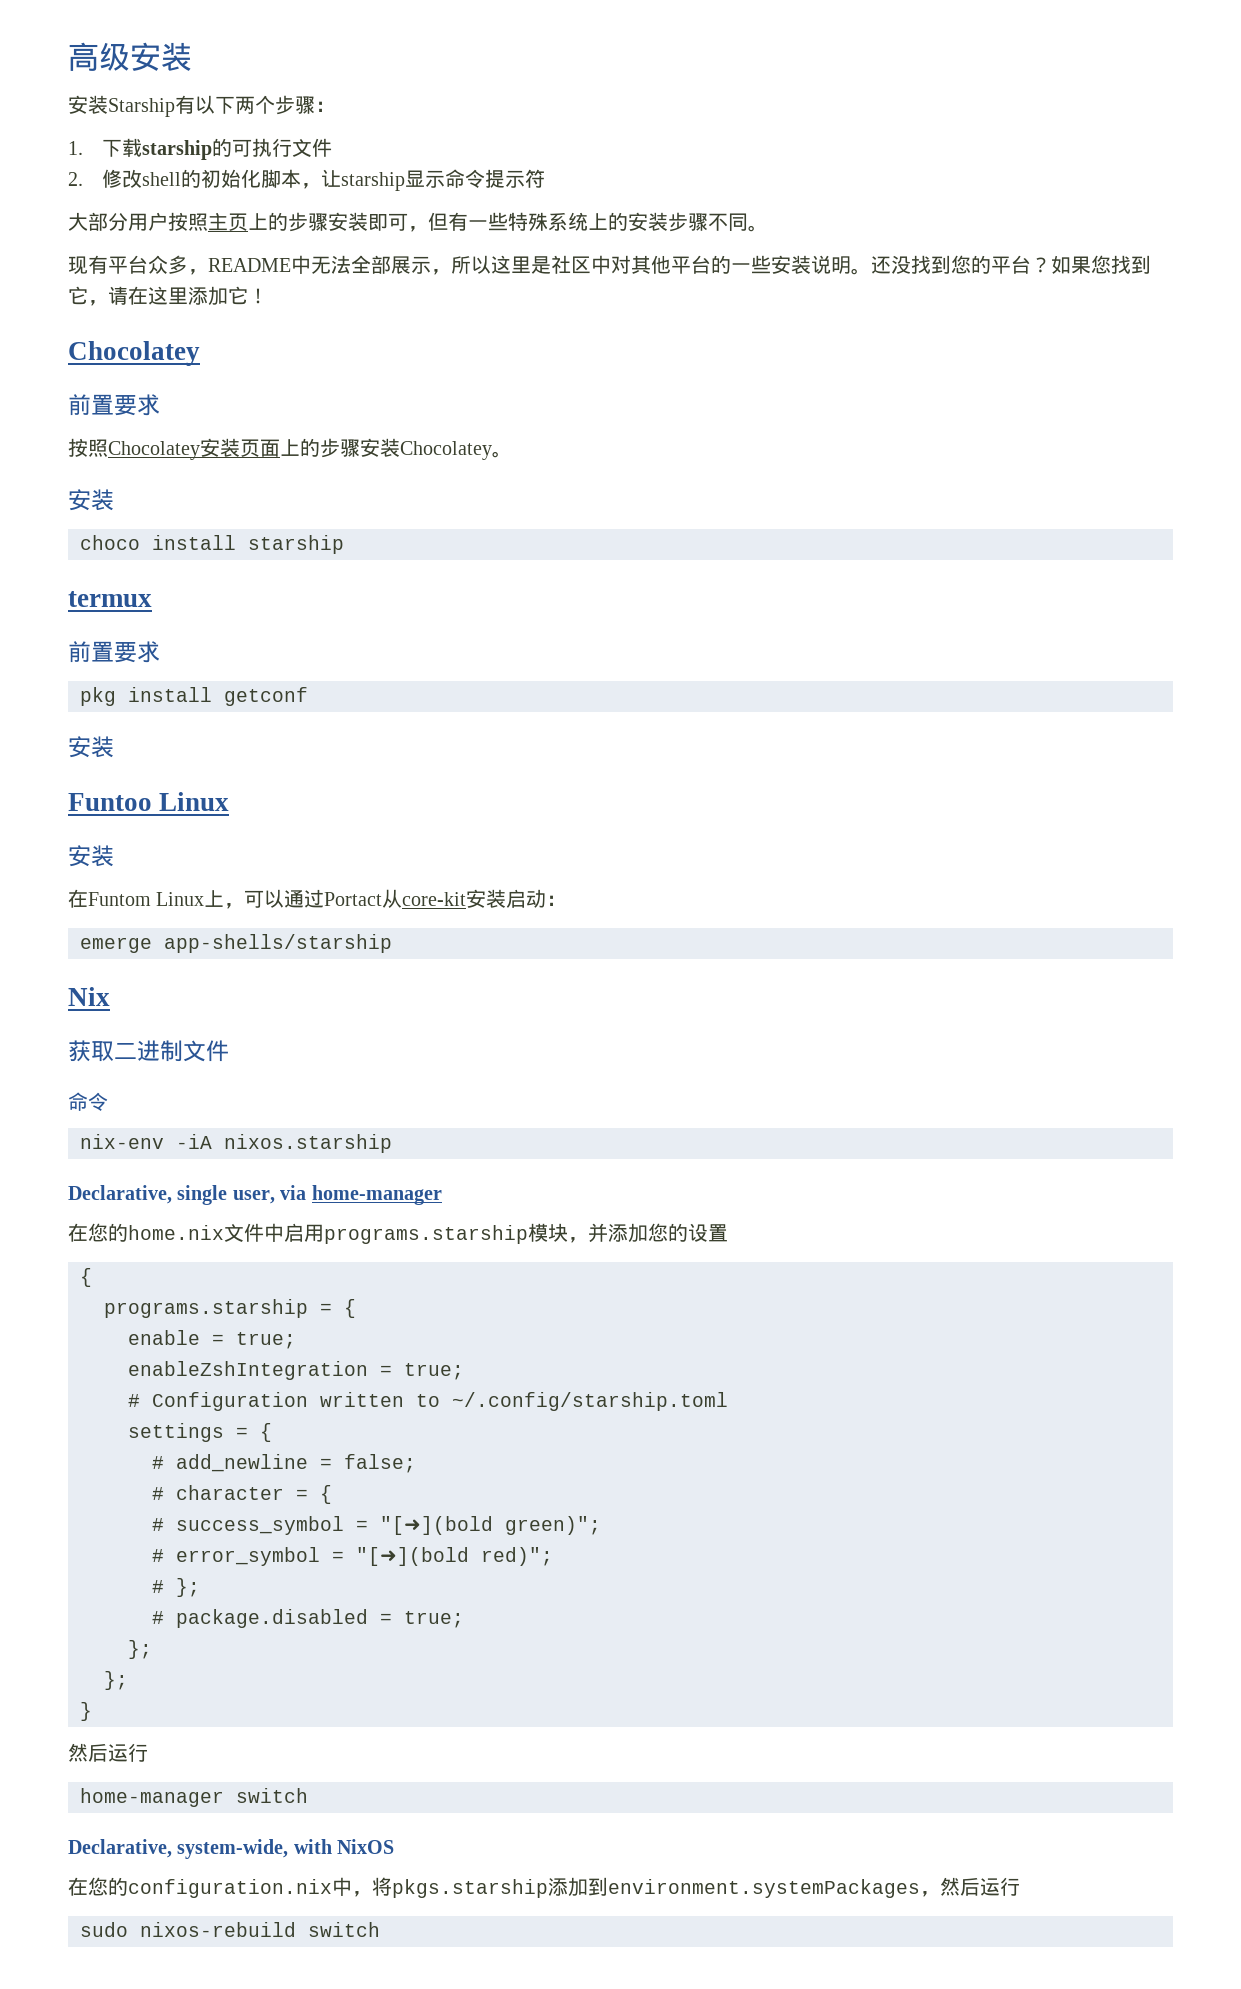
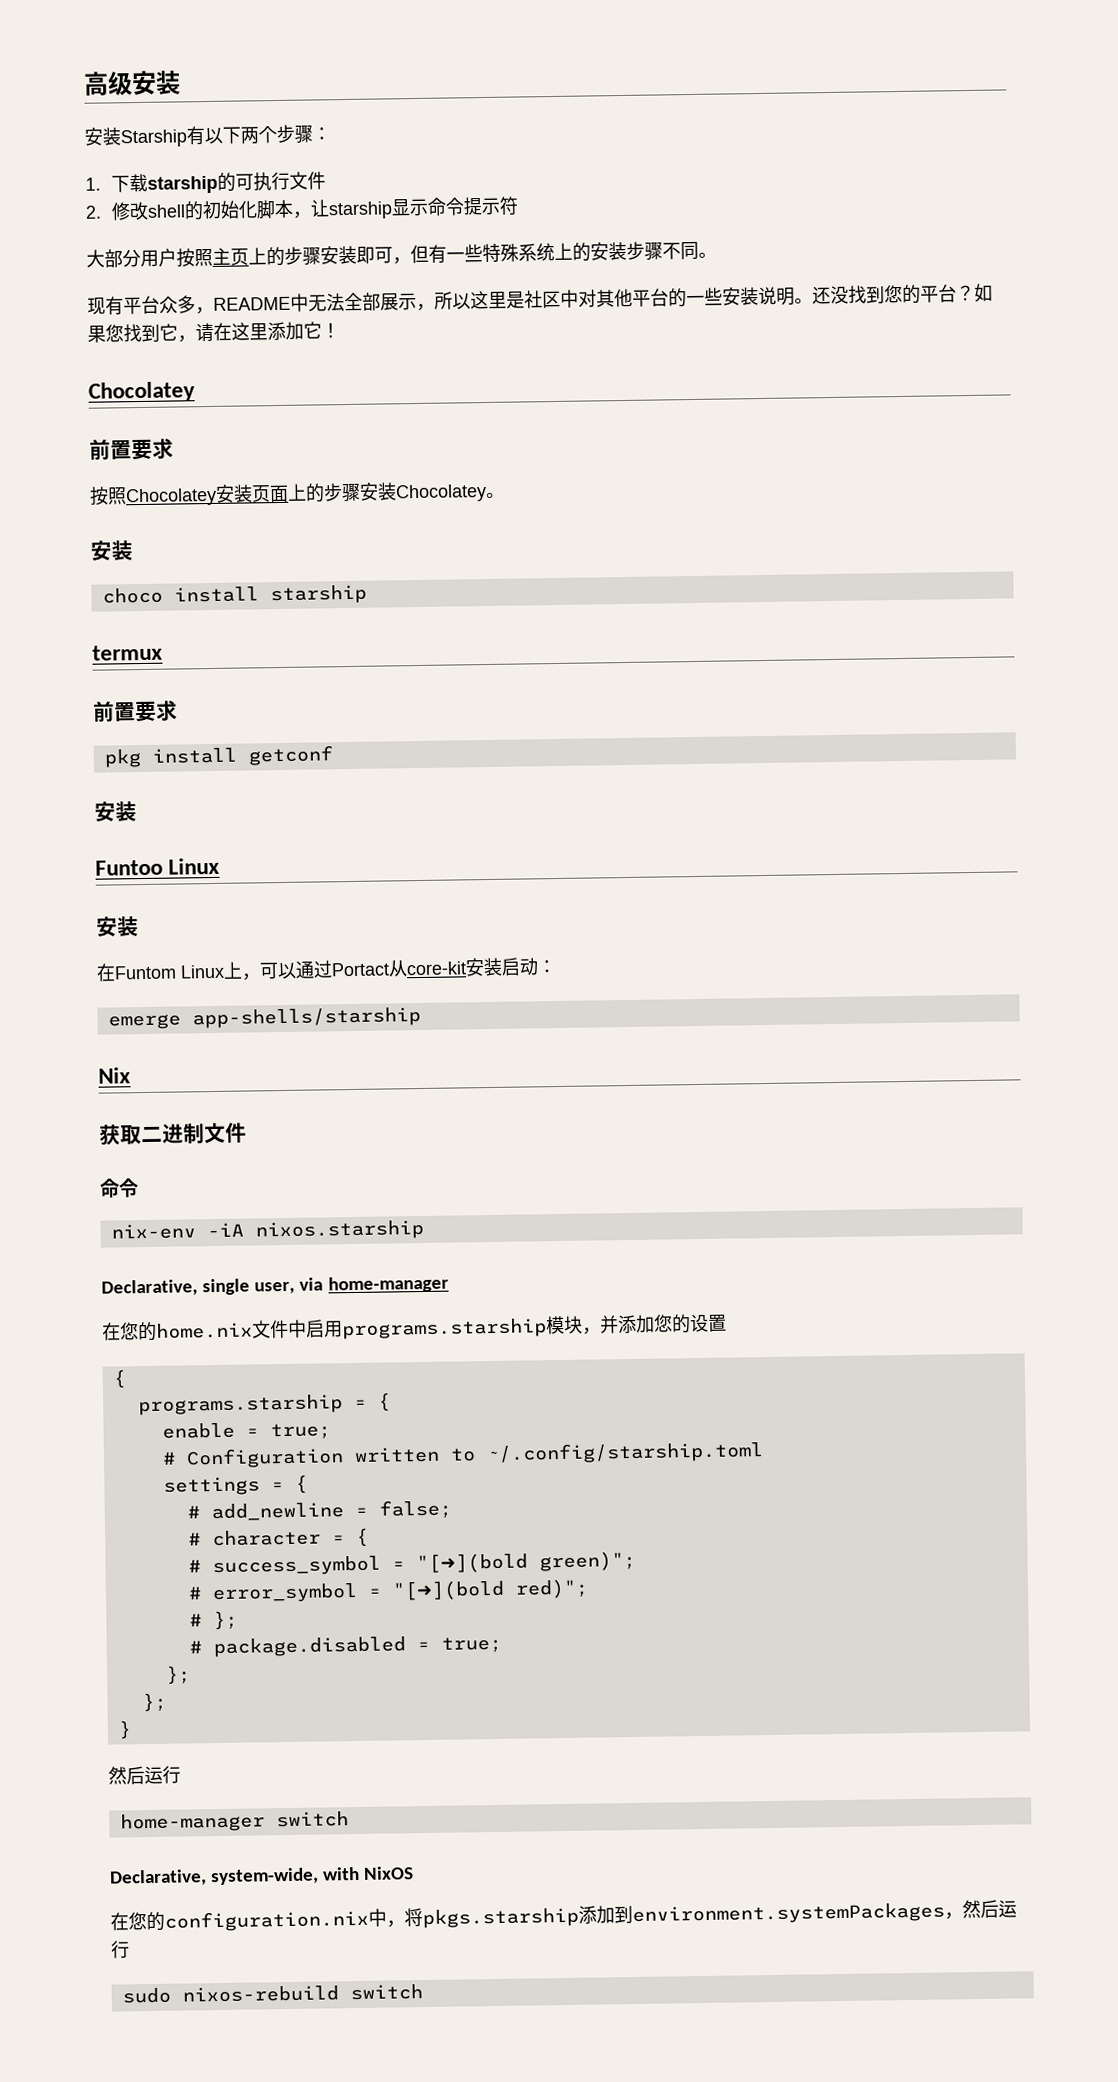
[128,1361,464,1380] // enableZshIntegration = true; -> (331, 1431) none

